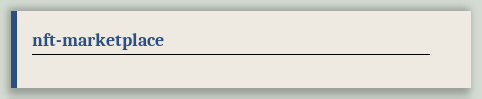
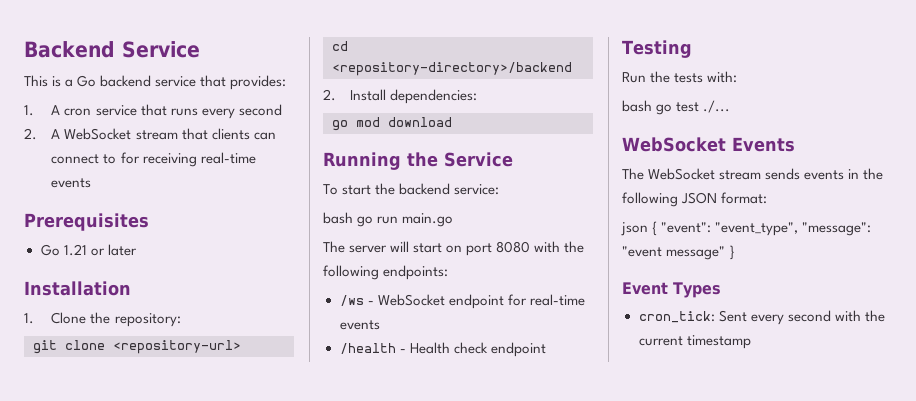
[32,33,164,50] nft-marketplace -> [24,41,200,58] [24,75,287,90] [24,104,282,119] [24,128,276,140] [51,152,256,167] [51,178,92,188] [24,213,149,231] [40,244,137,256] [24,281,131,296] [24,312,181,327] [33,340,241,354] [332,41,348,51] [332,62,572,76] [323,89,478,104] [332,117,452,131] [323,152,513,170] [323,183,500,195] [323,212,454,227] [323,241,585,256] [323,265,449,280] [339,294,585,309] [339,320,380,330] [339,342,546,357] [622,40,692,58] [622,71,738,83] [622,100,731,115] [622,137,795,152] [622,168,884,180] [622,192,768,207] [621,221,872,236] [622,245,736,260] [622,282,721,298] [638,310,885,325] [638,335,751,349] Backend Service // This is a Go backend service that provides: // 1. A cron service that runs every second // 2. A WebSocket stream that clients can connect to for receiving real-time events // Prerequisites // Go 1.21 or later // Installation // 1. Clone the repository: // git clone <repository-url> // cd <repository-directory>/backend // 2. Install dependencies: // go mod download // Running the Service // To start the backend service: // bash go run main.go // The server will start on port 8080 with the following endpoints: // /ws - WebSocket endpoint for real-time events // /health - Health check endpoint // Testing // Run the tests with: // bash go test ./... // WebSocket Events // The WebSocket stream sends events in the following JSON format: // json { "event": "event_type", "message": "event message" } // Event Types // cron_tick: Sent every second with the current timestamp

